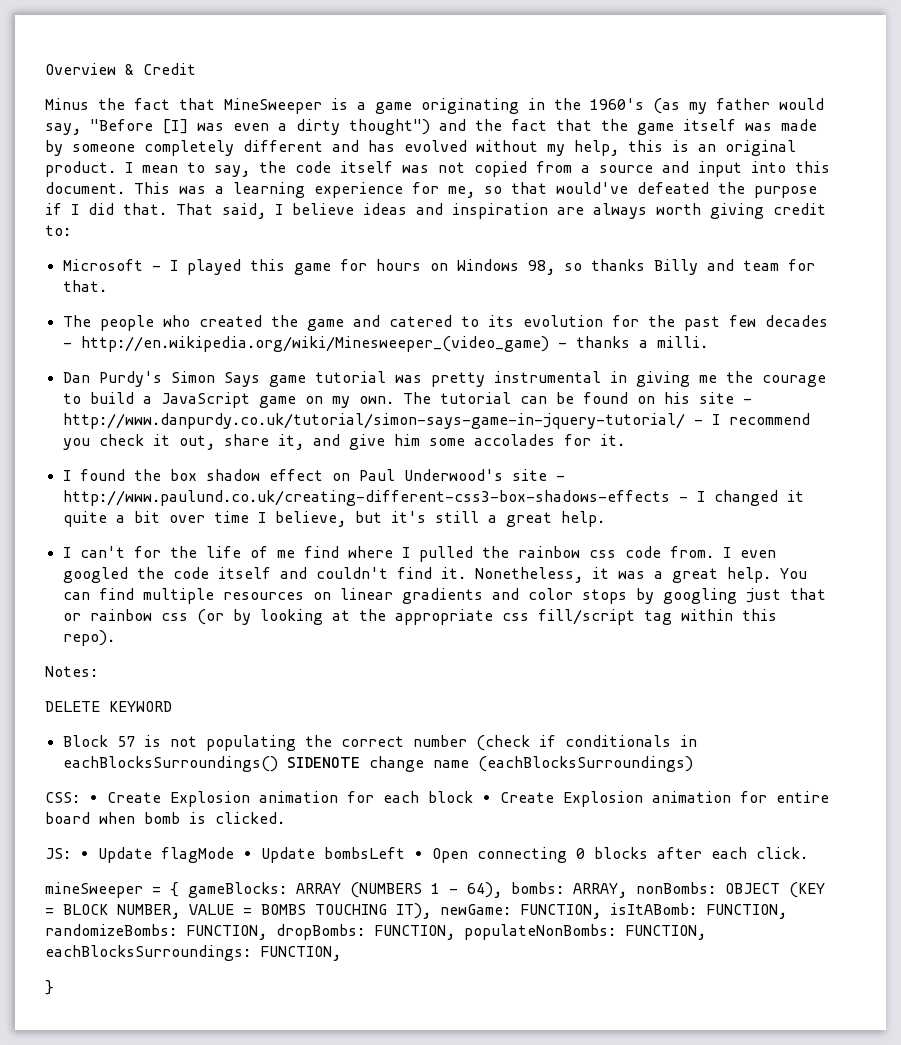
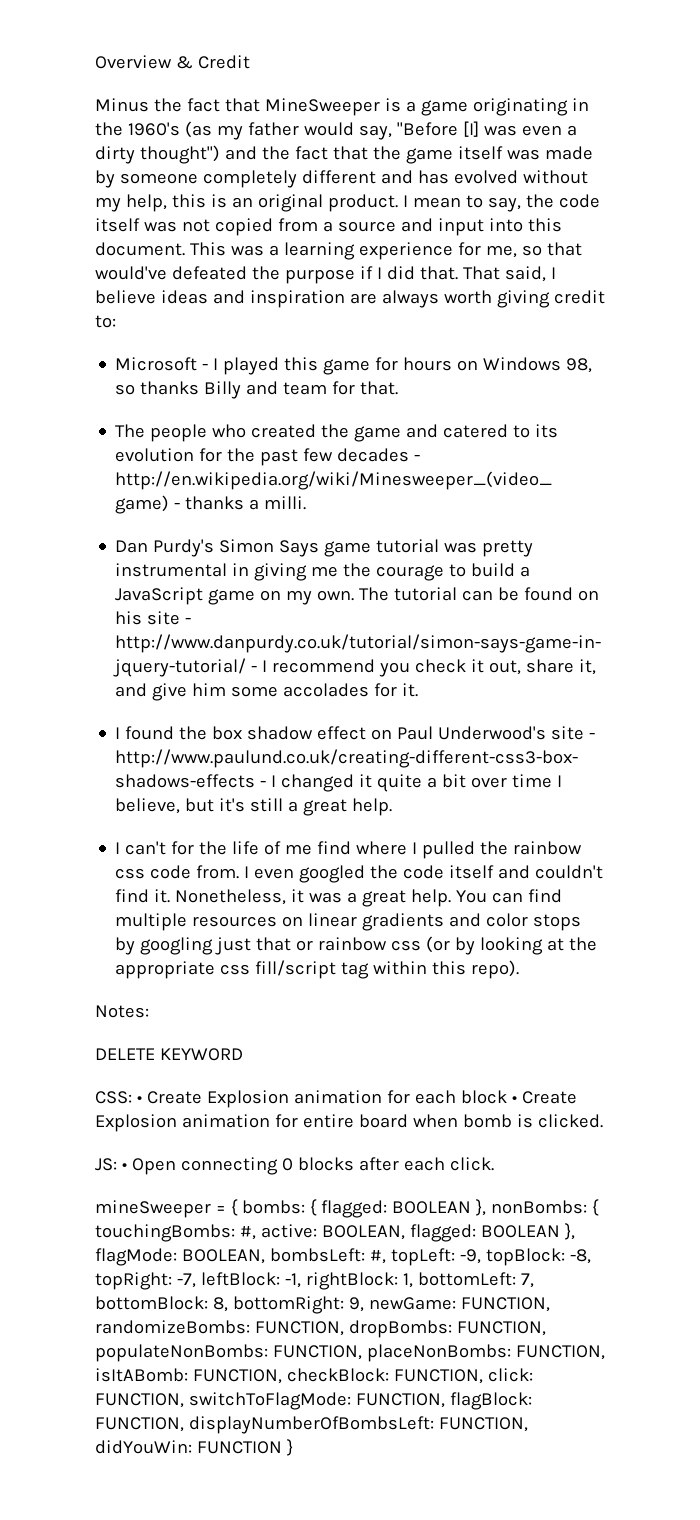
[62,735,697,751] [62,756,693,772] // Block 57 is not populating the correct number (check if conditionals in eachBlocksSurroundings() SIDENOTE change name (eachBlocksSurroundings) -> (243, 1054) none
[98,847,423,863] Update flagMode • Update bombsLeft • -> (127, 1166) none
[188,882,825,898] [45,903,697,919] gameBlocks: ARRAY (NUMBERS 1 - 64), bombs: ARRAY, nonBombs: OBJECT (KEY = BLOCK NUMBER, VALUE = BOMBS TOUCHING IT), newGame: FUNCTION, isItABomb: -> [241,1199,599,1218] [95,1223,575,1242] [95,1248,591,1266] [95,1272,534,1290] [95,1296,456,1314] bombs: { flagged: BOOLEAN }, nonBombs: { touchingBombs: #, active: BOOLEAN, flagged: BOOLEAN }, flagMode: BOOLEAN, bombsLeft: #, topLeft: -9, topBlock: -8, topRight: -7, leftBlock: -1, rightBlock: 1, bottomLeft: 7, bottomBlock: 8, bottomRight: 9, newGame:
[45,945,341,961] eachBlocksSurroundings: FUNCTION, // -> [366,1344,605,1362] [95,1368,533,1384] [95,1392,532,1410] [95,1416,528,1434] [95,1440,282,1454] placeNonBombs: FUNCTION, isItABomb: FUNCTION, checkBlock: FUNCTION, click: FUNCTION, switchToFlagMode: FUNCTION, flagBlock: FUNCTION, displayNumberOfBombsLeft: FUNCTION, didYouWin: FUNCTION

